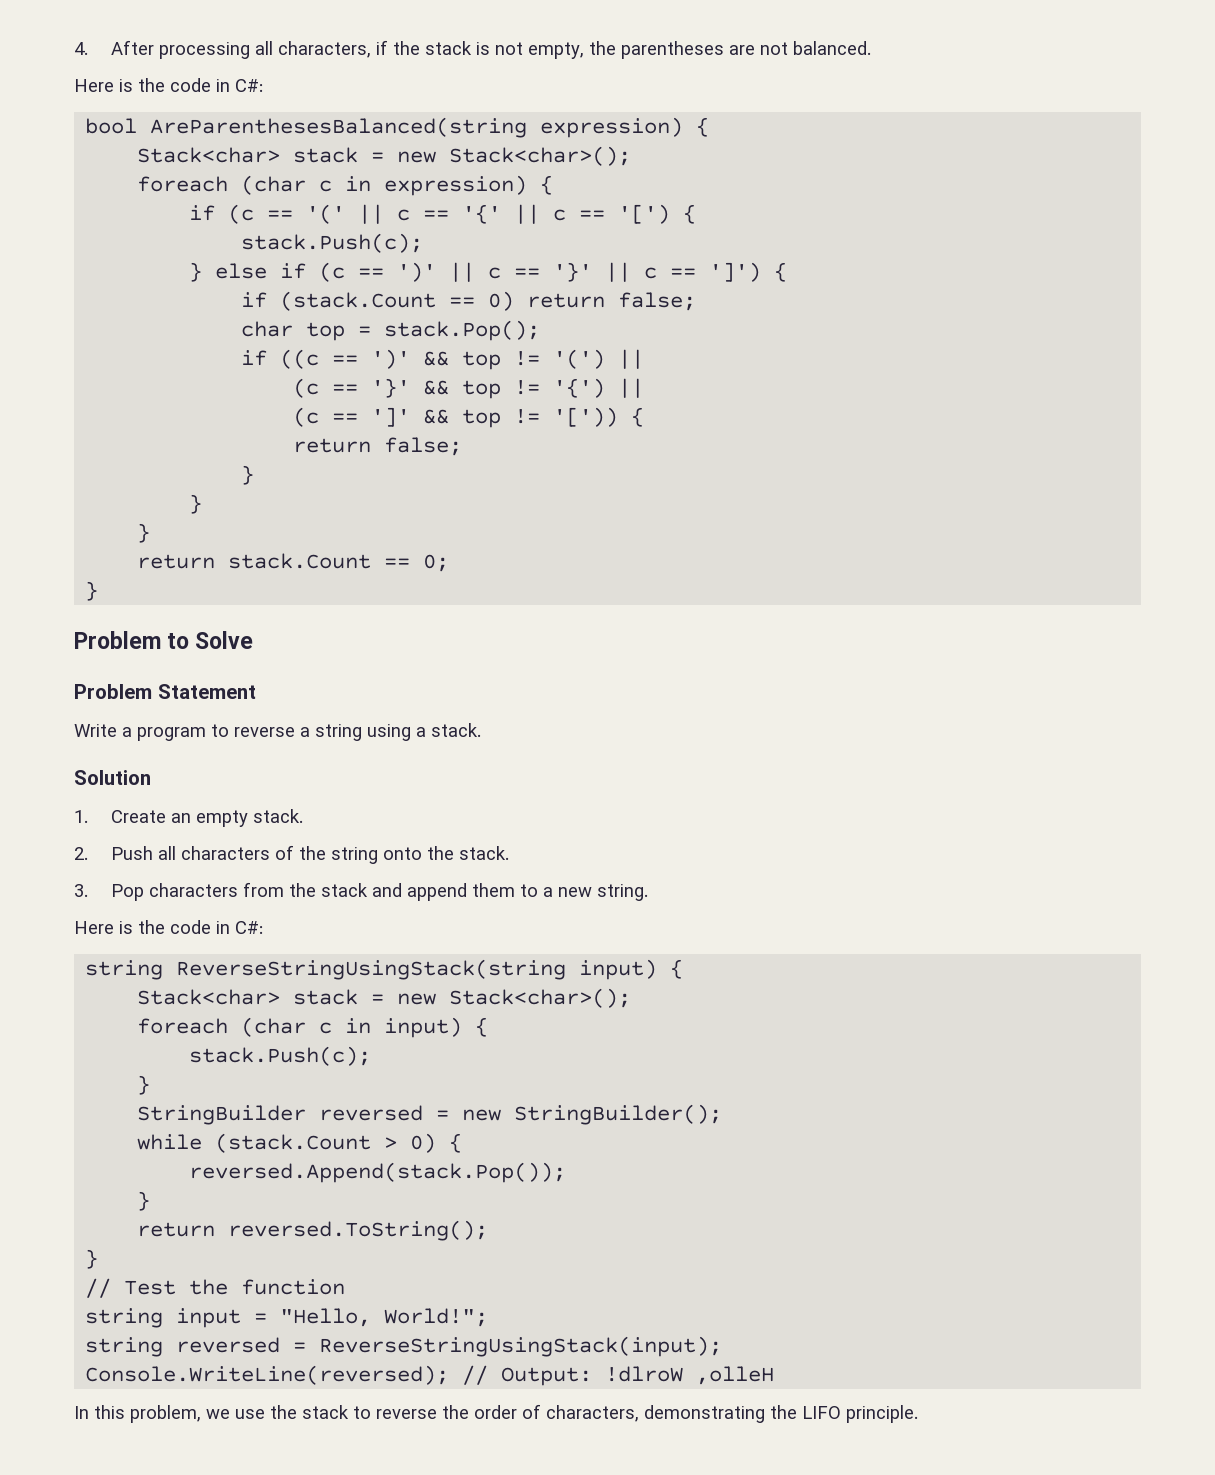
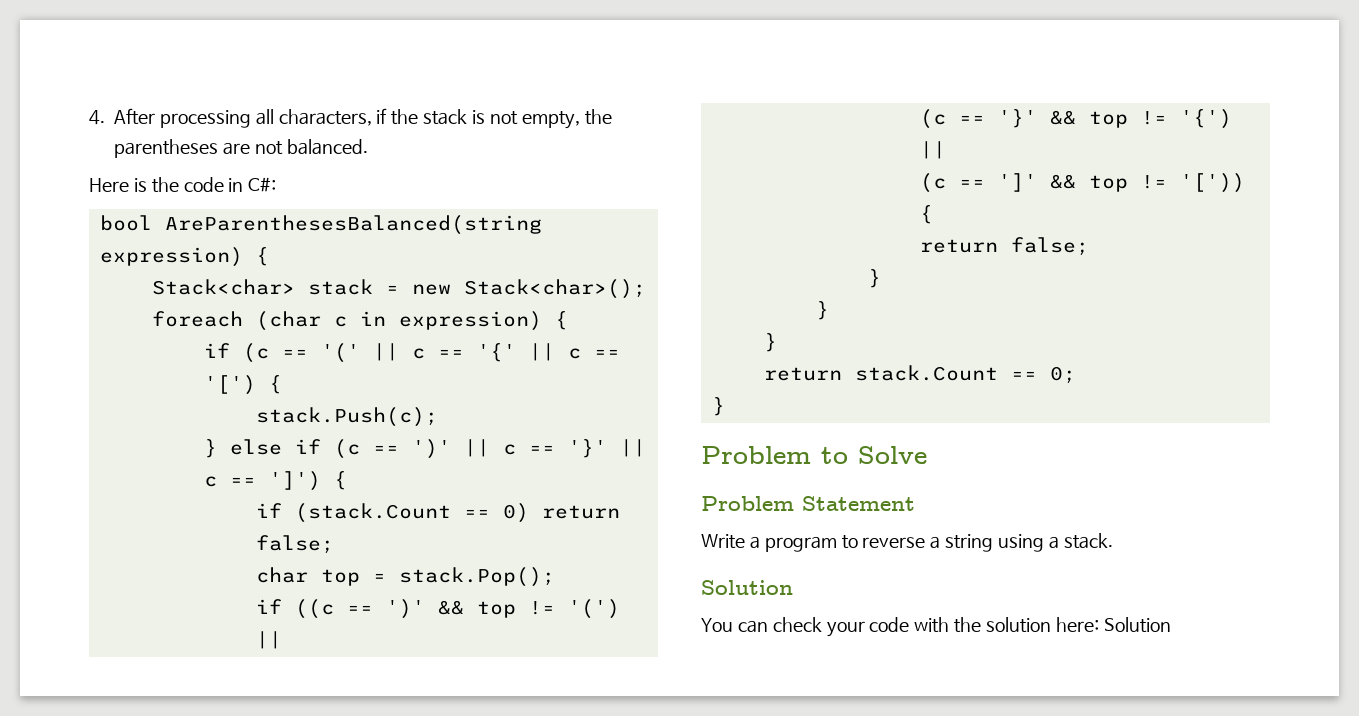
[74,809,303,827] [74,845,509,864] [74,882,648,901] [74,920,263,934] [85,959,684,980] [137,988,632,1008] [137,1017,489,1038] [189,1046,372,1066] [137,1075,151,1095] [137,1104,723,1125] [137,1133,463,1153] [189,1162,567,1183] [137,1191,151,1211] [137,1220,489,1241] [85,1249,99,1269] [85,1278,346,1298] [85,1308,489,1328] [85,1336,723,1357] [85,1365,775,1386] [74,1404,918,1423] 1. Create an empty stack. // 2. Push all characters of the string onto the stack. // 3. Pop characters from the stack and append them to a new string. // Here is the code in C#: // string ReverseStringUsingStack(string input) { // Stack<char> stack = new Stack<char>(); // foreach (char c in input) { // stack.Push(c); // } // StringBuilder reversed = new StringBuilder(); // while (stack.Count > 0) { // reversed.Append(stack.Pop()); // } // return reversed.ToString(); // } // // Test the function // string input = "Hello, World!"; // string reversed = ReverseStringUsingStack(input); // Console.WriteLine(reversed); // Output: !dlroW ,olleH // In this problem, we use the stack to reverse the order of characters, demonstrating the LIFO principle. -> [701,617,1171,637] You can check your code with the solution here: Solution

